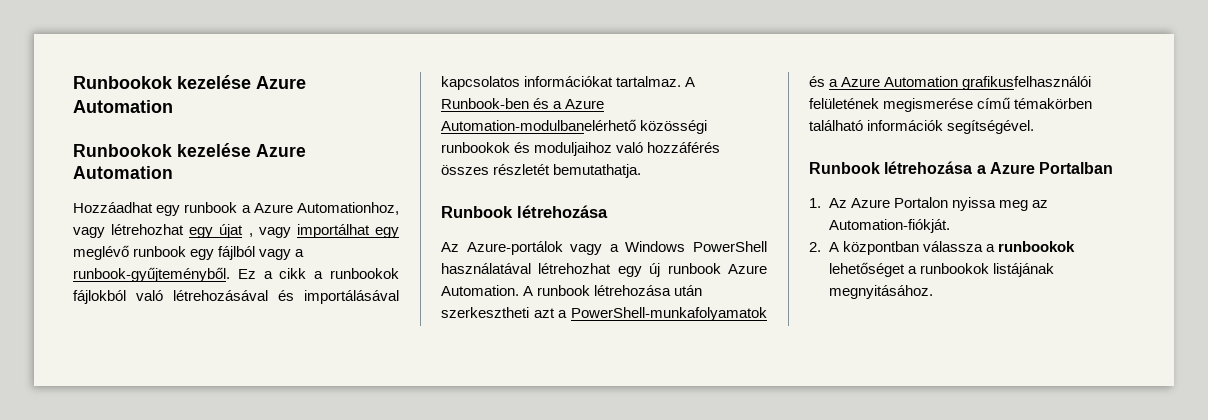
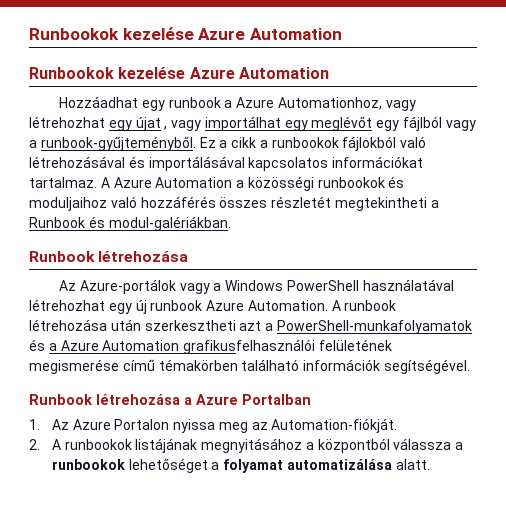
[73,245,187,260] meglévő runbook -> [311,116,373,131] meglévőt
[441,98,605,109] [441,119,636,131] Runbook-ben és a Azure Automation-modulbanelérhető -> [113,177,245,188] Azure Automation a
[553,164,642,178] bemutathatja. -> [334,197,439,211] [29,216,231,231] megtekintheti a Runbook és modul-galériákban.
[842,241,919,255] központban -> [64,438,390,453] runbookok listájának megnyitásához a központból
[919,263,1054,277] [828,285,933,299] runbookok listájának megnyitásához. -> [223,459,430,473] folyamat automatizálása alatt.

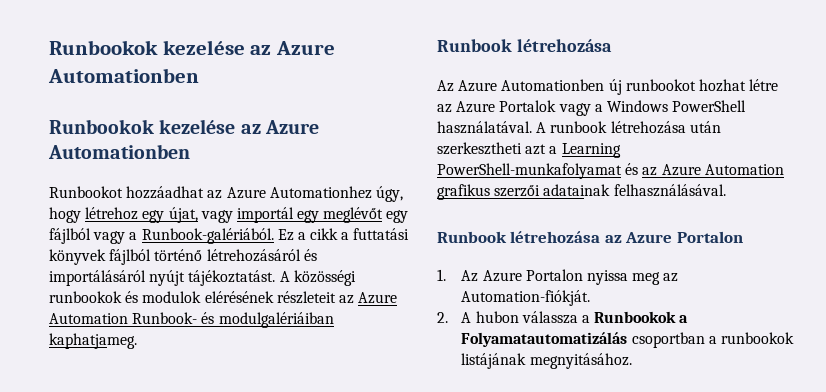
[29,27,342,40] [29,67,329,79] [59,96,416,111] [29,116,281,131] Runbookok kezelése Azure Automation // Runbookok kezelése Azure Automation // Hozzáadhat egy runbook a Azure Automationhoz, vagy létrehozhat egy újat , vagy importálhat -> [49,40,336,55] [48,68,199,83] [49,119,319,134] [48,144,190,159] [49,186,403,202] [49,207,294,223] Runbookok kezelése az Azure Automationben // Runbookok kezelése az Azure Automationben // Runbookot hozzáadhat az Azure Automationhez úgy, hogy létrehoz egy újat, vagy importál
[40,136,196,151] runbook-gyűjteményből. -> [141,228,274,244] Runbook-galériából.
[271,136,427,151] [29,156,424,171] [29,176,405,191] [29,196,439,211] [29,216,231,231] [29,251,189,262] [59,279,454,294] [29,299,328,314] runbookok fájlokból való létrehozásával és importálásával kapcsolatos információkat tartalmaz. A Azure Automation a közösségi runbookok és moduljaihoz való hozzáférés összes részletét megtekintheti a Runbook és modul-galériákban. // Runbook létrehozása // Az Azure-portálok vagy a Windows PowerShell használatával létrehozhat egy új runbook Azure Automation. -> [353,228,410,240] [49,249,317,265] [49,270,356,286] [49,291,398,304] [49,312,334,328] [49,333,137,349] [437,39,612,52] [437,79,779,95] [437,100,747,116] [437,121,532,134] futtatási könyvek fájlból történő létrehozásáról és importálásáról nyújt tájékoztatást. A közösségi runbookok és modulok elérésének részleteit az Azure Automation Runbook- és modulgalériáiban kaphatjameg. // Runbook létrehozása // Az Azure Automationben új runbookot hozhat létre az Azure Portalok vagy a Windows PowerShell használatával.
[276,320,472,334] [29,339,392,354] [29,359,470,374] [29,394,311,405] PowerShell-munkafolyamatok és a Azure Automation grafikusfelhasználói felületének megismerése című témakörben található információk segítségével. // Runbook létrehozása a Azure Portalban -> [561,143,621,158] [437,163,784,179] [437,184,726,200] [437,231,743,243] Learning PowerShell-munkafolyamat és az Azure Automation grafikus szerzői adatainak felhasználásával. // Runbook létrehozása az Azure Portalon
[64,438,464,453] [51,458,430,473] runbookok listájának megnyitásához a központból válassza a runbookok lehetőséget a folyamat automatizálása alatt. -> [475,311,689,324] [461,332,794,348] [461,353,632,369] hubon válassza a Runbookok a Folyamatautomatizálás csoportban a runbookok listájának megnyitásához.

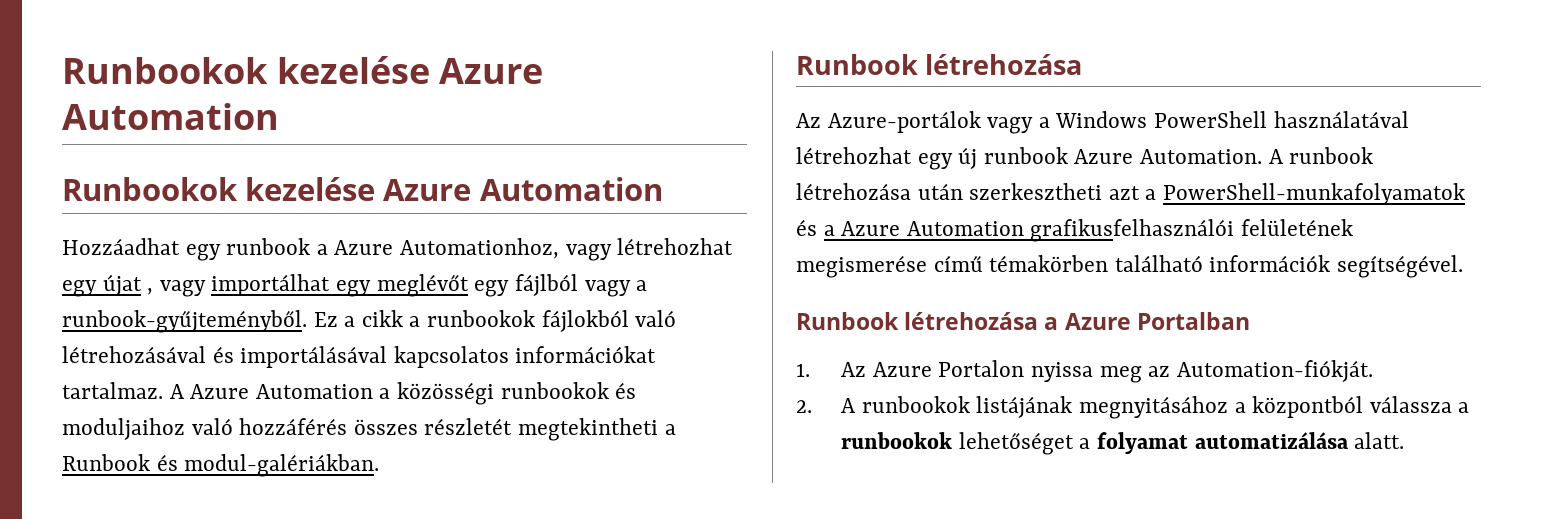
[49,40,336,55] [48,68,199,83] [49,119,319,134] [48,144,190,159] [49,186,403,202] [49,207,294,223] Runbookok kezelése az Azure Automationben // Runbookok kezelése az Azure Automationben // Runbookot hozzáadhat az Azure Automationhez úgy, hogy létrehoz egy újat, vagy importál -> [62,56,544,84] [62,103,279,130] [62,177,663,201] [62,238,734,261] [62,274,331,297] Runbookok kezelése Azure Automation // Runbookok kezelése Azure Automation // Hozzáadhat egy runbook a Azure Automationhoz, vagy létrehozhat egy újat , vagy importálhat
[141,228,274,244] Runbook-galériából. -> [62,310,307,333] runbook-gyűjteményből.
[353,228,410,240] [49,249,317,265] [49,270,356,286] [49,291,398,304] [49,312,334,328] [49,333,137,349] [437,39,612,52] [437,79,779,95] [437,100,747,116] [437,121,532,134] futtatási könyvek fájlból történő létrehozásáról és importálásáról nyújt tájékoztatást. A közösségi runbookok és modulok elérésének részleteit az Azure Automation Runbook- és modulgalériáiban kaphatjameg. // Runbook létrehozása // Az Azure Automationben új runbookot hozhat létre az Azure Portalok vagy a Windows PowerShell használatával. -> [427,310,677,332] [62,346,657,368] [62,382,637,405] [62,418,676,441] [62,454,380,477] [796,54,1083,75] [796,111,1409,134] [796,147,1263,170] runbookok fájlokból való létrehozásával és importálásával kapcsolatos információkat tartalmaz. A Azure Automation a közösségi runbookok és moduljaihoz való hozzáférés összes részletét megtekintheti a Runbook és modul-galériákban. // Runbook létrehozása // Az Azure-portálok vagy a Windows PowerShell használatával létrehozhat egy új runbook Azure Automation.
[561,143,621,158] [437,163,784,179] [437,184,726,200] [437,231,743,243] Learning PowerShell-munkafolyamat és az Azure Automation grafikus szerzői adatainak felhasználásával. // Runbook létrehozása az Azure Portalon -> [1163,183,1466,205] [796,219,1354,242] [796,255,1464,278] [796,312,1250,330] PowerShell-munkafolyamatok és a Azure Automation grafikusfelhasználói felületének megismerése című témakörben található információk segítségével. // Runbook létrehozása a Azure Portalban
[475,311,689,324] [461,332,794,348] [461,353,632,369] hubon válassza a Runbookok a Folyamatautomatizálás csoportban a runbookok listájának megnyitásához. -> [861,396,1470,419] [841,432,1405,455] runbookok listájának megnyitásához a központból válassza a runbookok lehetőséget a folyamat automatizálása alatt.

